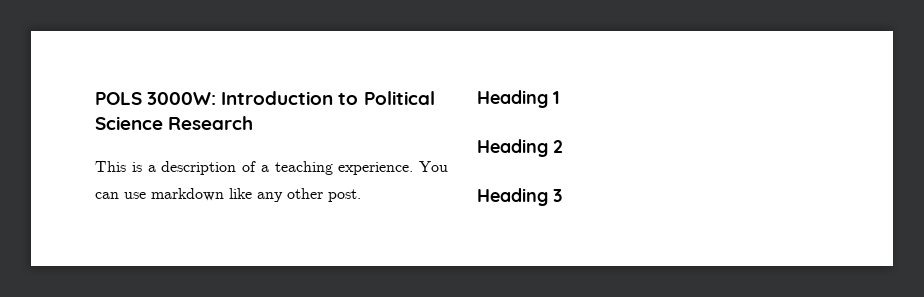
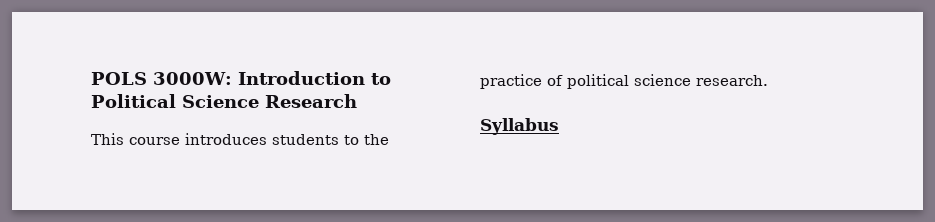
[131,161,448,175] [95,188,361,202] [477,90,560,108] [477,139,563,157] [477,188,562,206] is a description of a teaching experience. You can use markdown like any other post. // Heading 1 // Heading 2 // Heading 3 -> [129,133,389,145] [480,74,768,89] [480,118,559,135] course introduces students to the practice of political science research. // Syllabus

